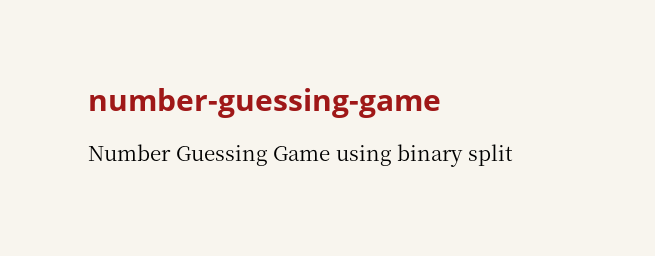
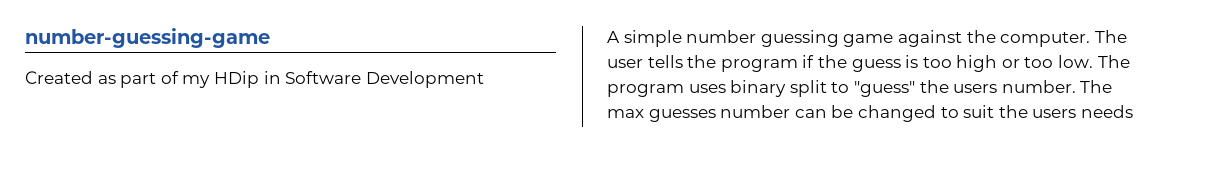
[88,144,513,167] Number Guessing Game using binary split -> [25,71,484,88] [607,30,1127,47] [607,55,1130,72] [607,80,1113,97] [607,105,1133,122] Created as part of my HDip in Software Development // A simple number guessing game against the computer. The user tells the program if the guess is too high or too low. The program uses binary split to "guess" the users number. The max guesses number can be changed to suit the users needs

